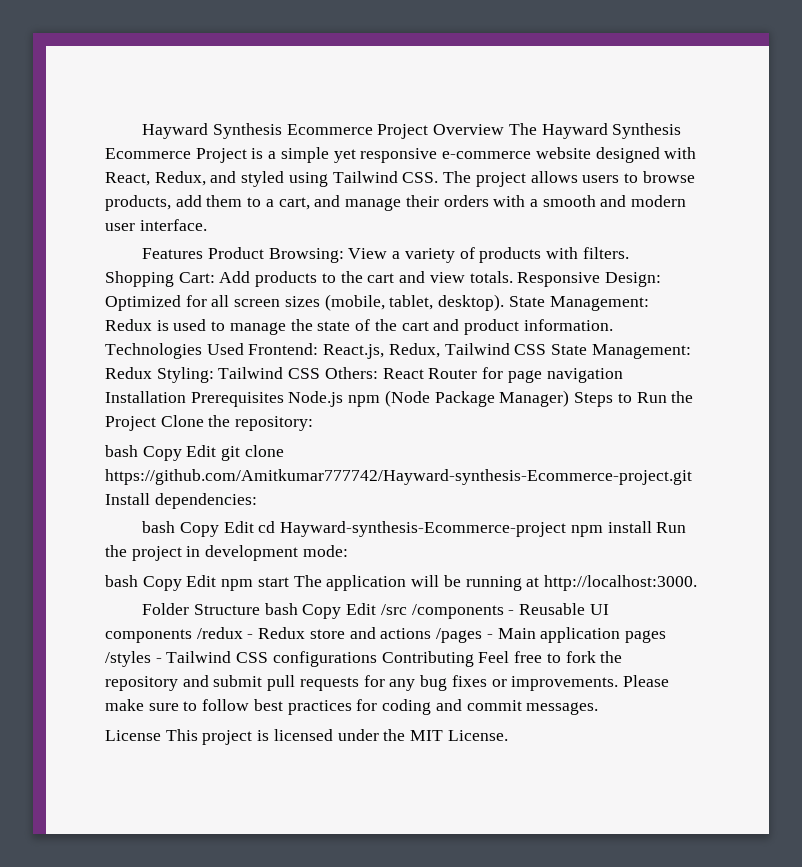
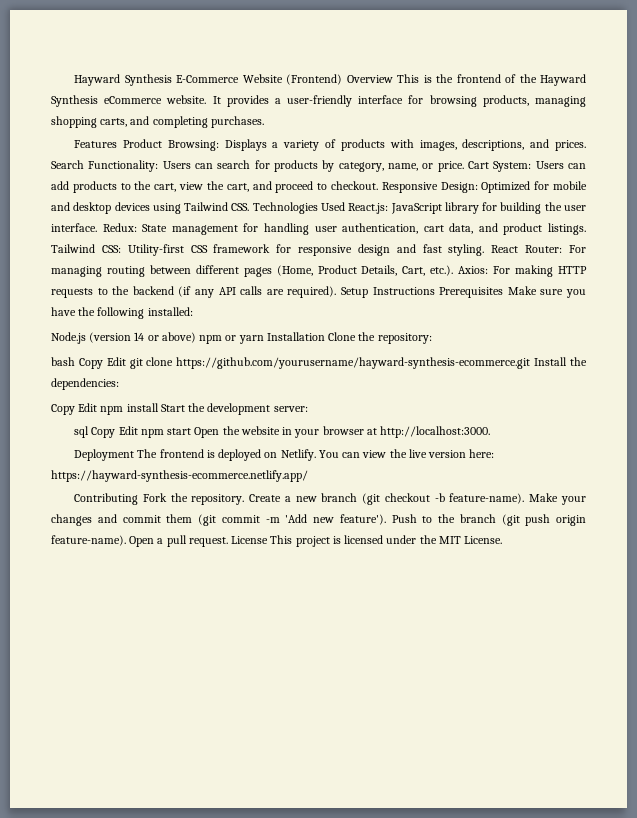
[142,123,682,139] [105,147,697,163] [105,171,695,187] [105,195,687,211] [105,219,207,231] Hayward Synthesis Ecommerce Project Overview The Hayward Synthesis Ecommerce Project is a simple yet responsive e-commerce website designed with React, Redux, and styled using Tailwind CSS. The project allows users to browse products, add them to a cart, and manage their orders with a smooth and modern user interface. -> [74,74,587,86] [51,95,586,107] [51,116,264,128] Hayward Synthesis E-Commerce Website (Frontend) Overview This is the frontend of the Hayward Synthesis eCommerce website. It provides a user-friendly interface for browsing products, managing shopping carts, and completing purchases.
[348,248,388,259] View -> [224,139,267,151] Displays
[582,247,629,259] [105,271,661,287] [105,294,649,311] [105,319,613,335] [105,343,691,359] [105,367,623,383] [105,390,694,407] [105,416,156,431] filters. Shopping Cart: Add products to the cart and view totals. Responsive Design: Optimized for all screen sizes (mobile, tablet, desktop). State Management: Redux is used to manage the state of the cart and product information. Technologies Used Frontend: React.js, Redux, Tailwind CSS State Management: Redux Styling: Tailwind CSS Others: React Router for page navigation Installation Prerequisites Node.js npm (Node Package Manager) Steps to Run the Project -> [419,139,586,151] [51,160,586,172] [51,181,587,193] [51,202,586,214] [51,223,586,235] [51,244,587,256] [51,265,587,277] [51,286,587,298] [51,307,193,319] [51,332,325,344] images, descriptions, and prices. Search Functionality: Users can search for products by category, name, or price. Cart System: Users can add products to the cart, view the cart, and proceed to checkout. Responsive Design: Optimized for mobile and desktop devices using Tailwind CSS. Technologies Used React.js: JavaScript library for building the user interface. Redux: State management for handling user authentication, cart data, and product listings. Tailwind CSS: Utility-first CSS framework for responsive design and fast styling. React Router: For managing routing between different pages (Home, Product Details, Cart, etc.). Axios: For making HTTP requests to the backend (if any API calls are required). Setup Instructions Prerequisites Make sure you have the following installed: // Node.js (version 14 or above) npm or yarn Installation
[105,469,692,485] [105,493,150,505] https://github.com/Amitkumar777742/Hayward-synthesis-Ecommerce-project.git Install -> [176,357,587,369] https://github.com/yourusername/hayward-synthesis-ecommerce.git Install the
[142,521,687,537] [105,545,348,561] [105,575,697,591] [142,603,609,619] [105,627,666,643] [105,651,623,667] [105,675,669,691] [105,699,599,715] bash Copy Edit cd Hayward-synthesis-Ecommerce-project npm install Run the project in development mode: // bash Copy Edit npm start The application will be running at http://localhost:3000. // Folder Structure bash Copy Edit /src /components - Reusable UI components /redux - Redux store and actions /pages - Main application pages /styles - Tailwind CSS configurations Contributing Feel free to fork the repository and submit pull requests for any bug fixes or improvements. Please make sure to follow best practices for coding and commit messages. // -> [51,403,308,415] [74,426,491,438] [74,449,495,461] [51,470,308,482] [74,493,586,505] [51,514,586,526] [51,535,228,547] Copy Edit npm install Start the development server: // sql Copy Edit npm start Open the website in your browser at http://localhost:3000. // Deployment The frontend is deployed on Netlify. You can view the live version here: https://hayward-synthesis-ecommerce.netlify.app/ // Contributing Fork the repository. Create a new branch (git checkout -b feature-name). Make your changes and commit them (git commit -m 'Add new feature'). Push to the branch (git push origin feature-name). Open a pull request.

